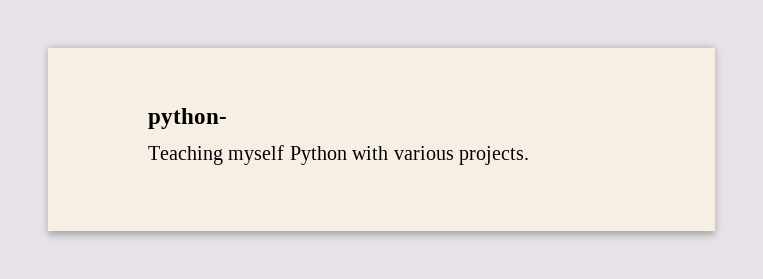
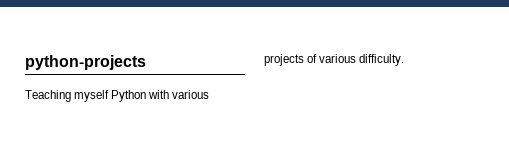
[148,108,227,129] python- -> [25,55,146,70] python-projects
[459,146,529,165] projects. -> [264,54,405,66] projects of various difficulty.

